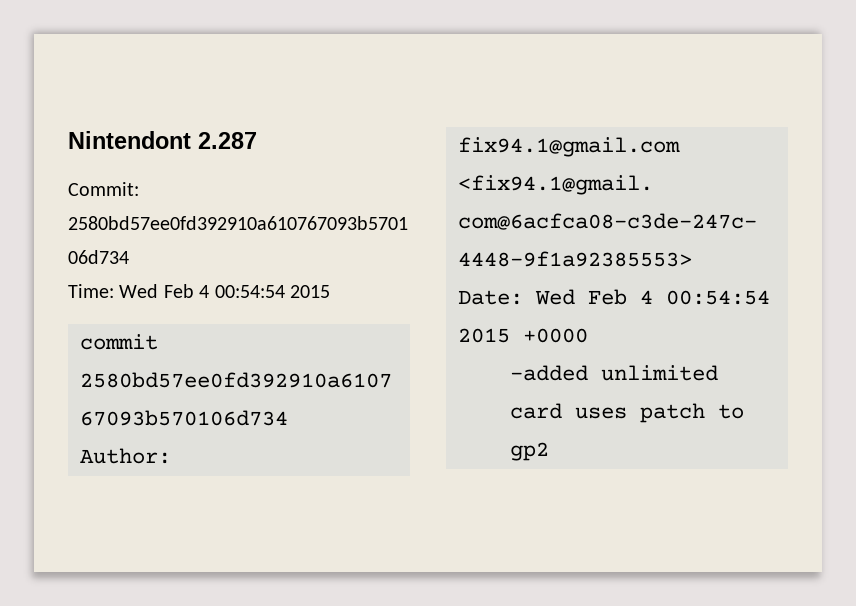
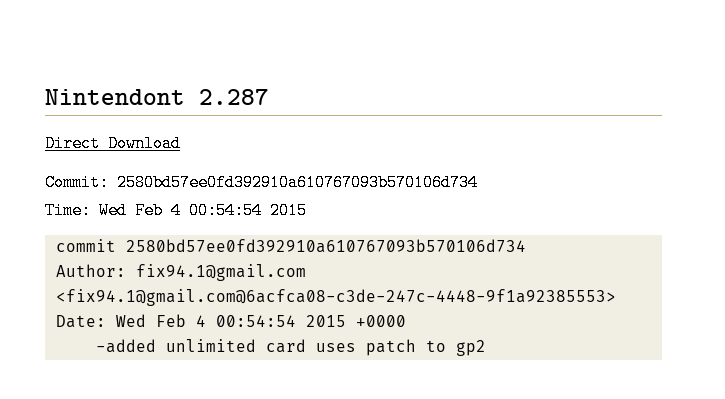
(257, 140) none -> [45,135,181,152] // Direct Download

